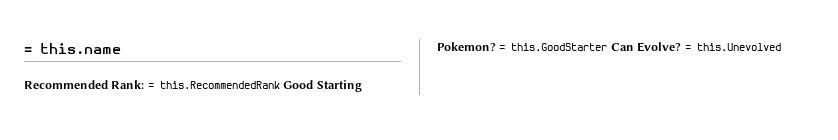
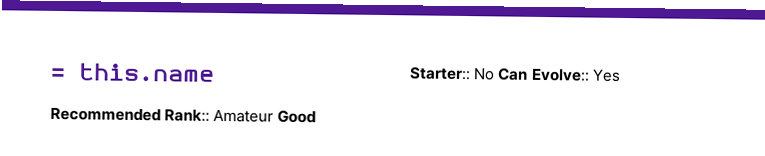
[111,80,362,92] [437,42,781,52] Rank: = this.RecommendedRank Good Starting Pokemon? = this.GoodStarter Can Evolve? = this.Unevolved -> [164,109,316,124] [409,66,621,82] Rank:: Amateur Good Starter:: No Can Evolve:: Yes

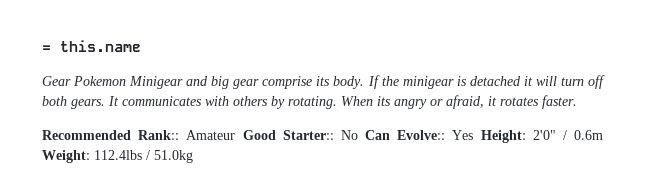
(215, 72) none -> [42,75,605,89] [42,95,577,109] // Gear Pokemon Minigear and big gear comprise its body. If the minigear is detached it will turn off both gears. It communicates with others by rotating. When its angry or afraid, it rotates faster.
(621, 75) none -> [480,130,603,143] [42,150,193,163] Height: 2'0" / 0.6m Weight: 112.4lbs / 51.0kg

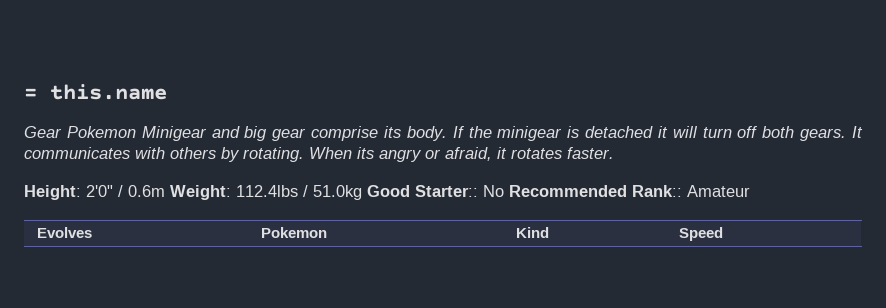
[42,130,474,140] Recommended Rank:: Amateur Good Starter:: No Can Evolve:: Yes -> (614, 153) none
(193, 156) none -> [367,185,750,197] [36,227,92,238] [260,227,327,238] [515,227,549,238] [678,227,723,241] Good Starter:: No Recommended Rank:: Amateur // Evolves | Pokemon | Kind | Speed

